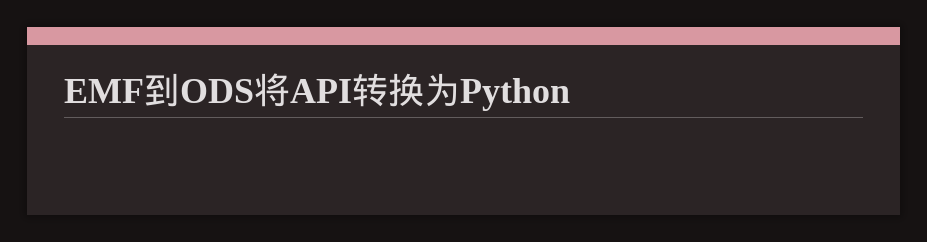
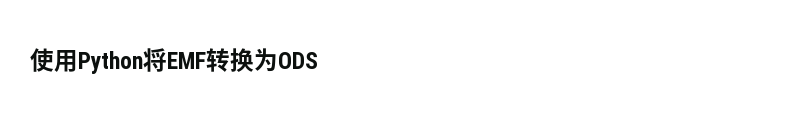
[64,73,570,111] EMF到ODS将API转换为Python -> [30,48,318,74] 使用Python将EMF转换为ODS

